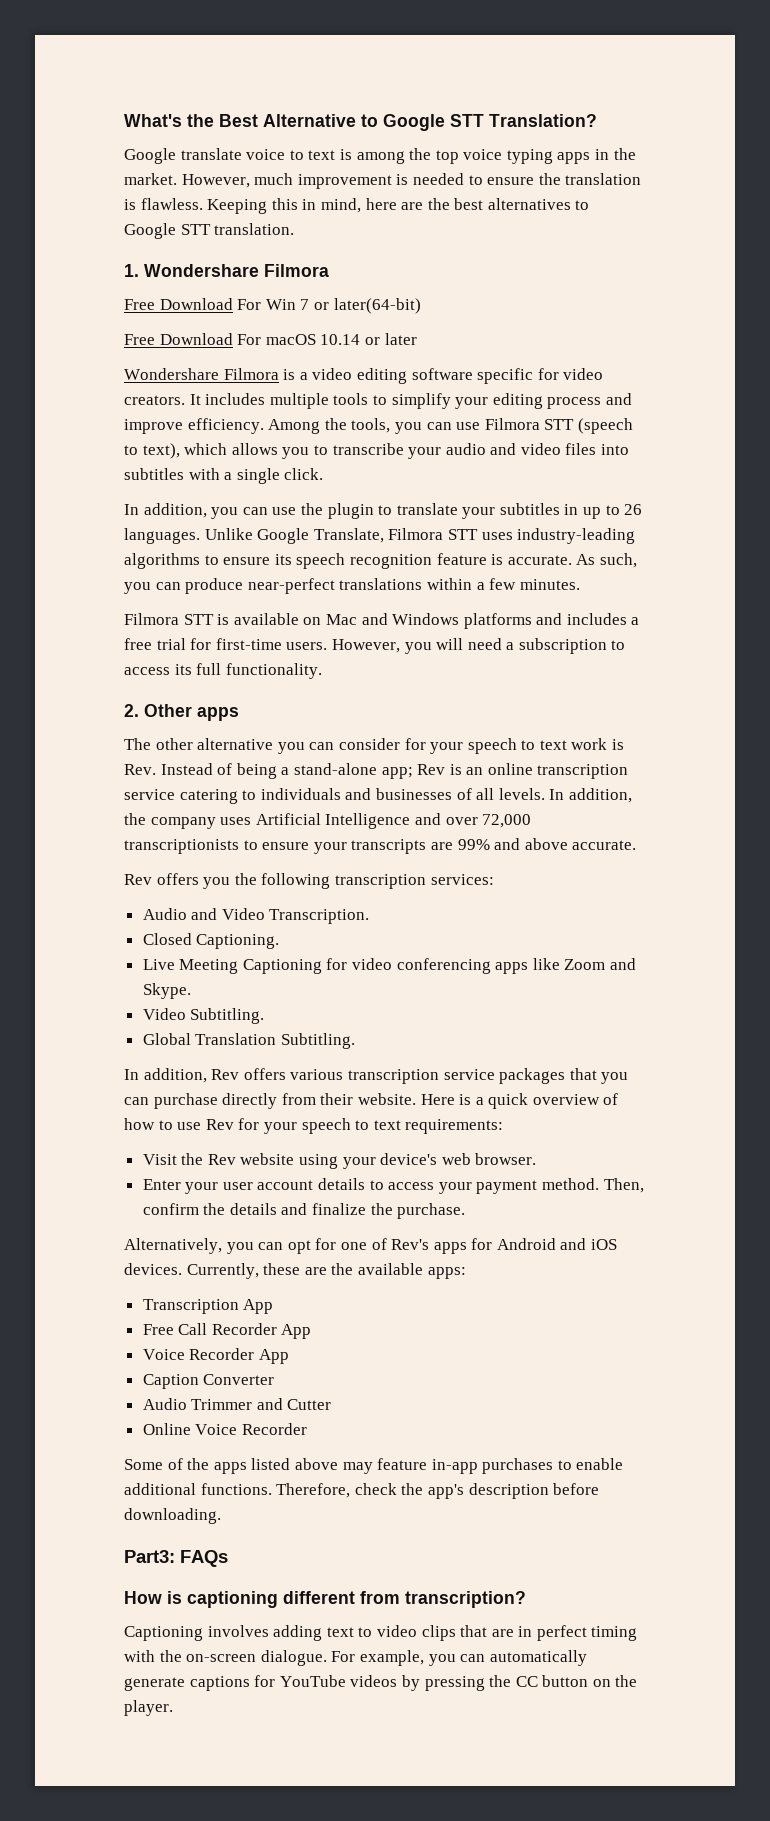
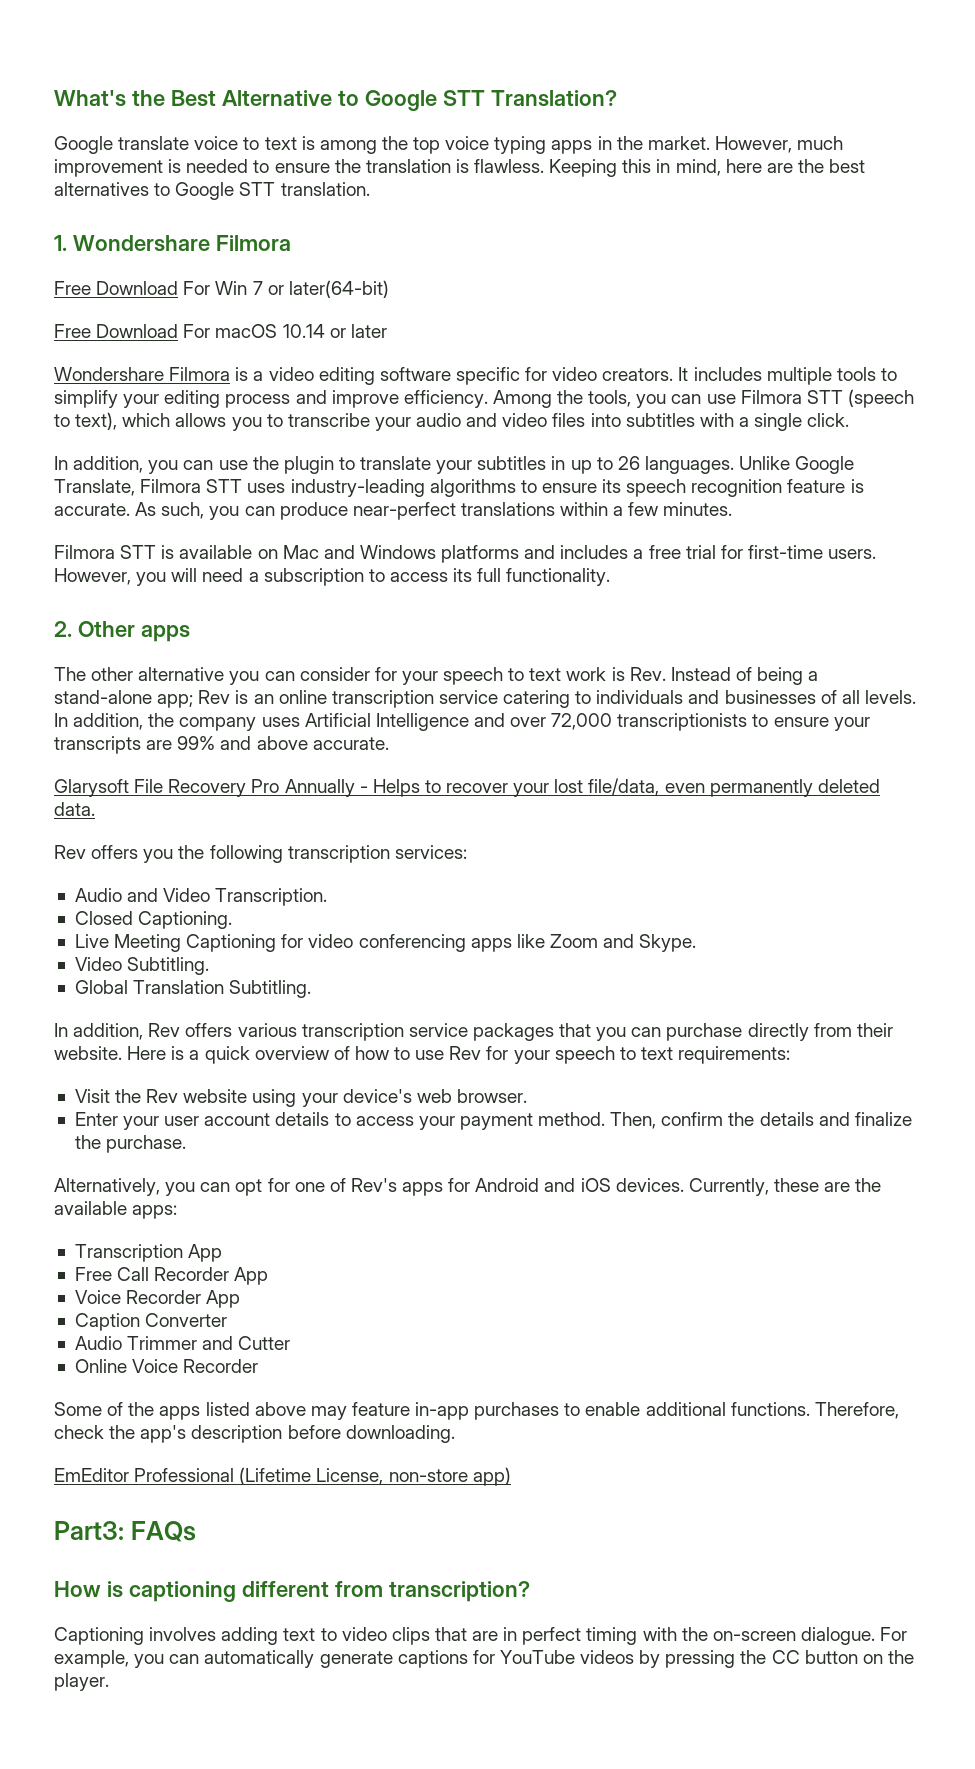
(637, 845) none -> [54,778,880,797] [54,802,95,816] // Glarysoft File Recovery Pro Annually - Helps to recover your lost file/data, even permanently deleted data.
(221, 1516) none -> [54,1467,511,1486] // EmEditor Professional (Lifetime License, non-store app)

